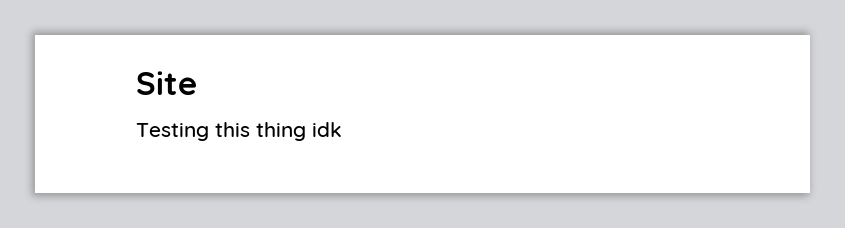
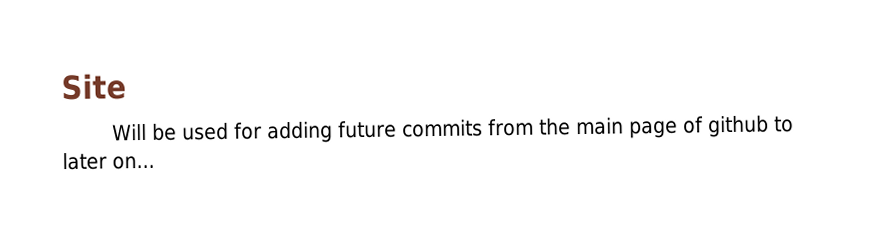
[136,122,342,141] Testing this thing idk -> [112,115,795,144] [62,152,155,171] Will be used for adding future commits from the main page of github to later on...

